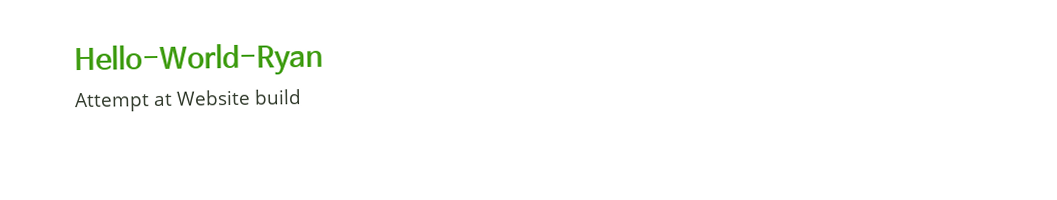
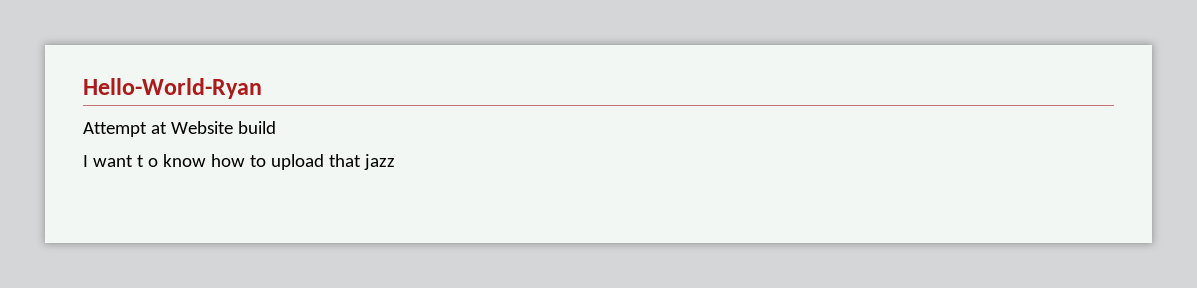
(302, 97) none -> [83,154,395,170] // I want t o know how to upload that jazz

